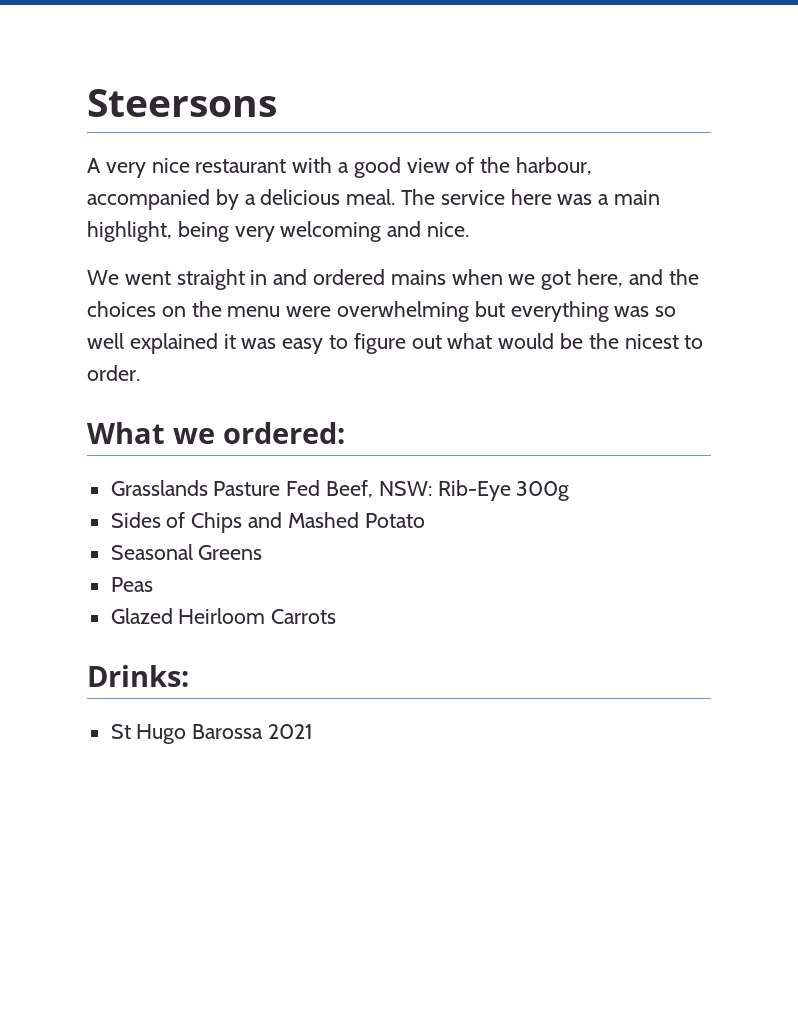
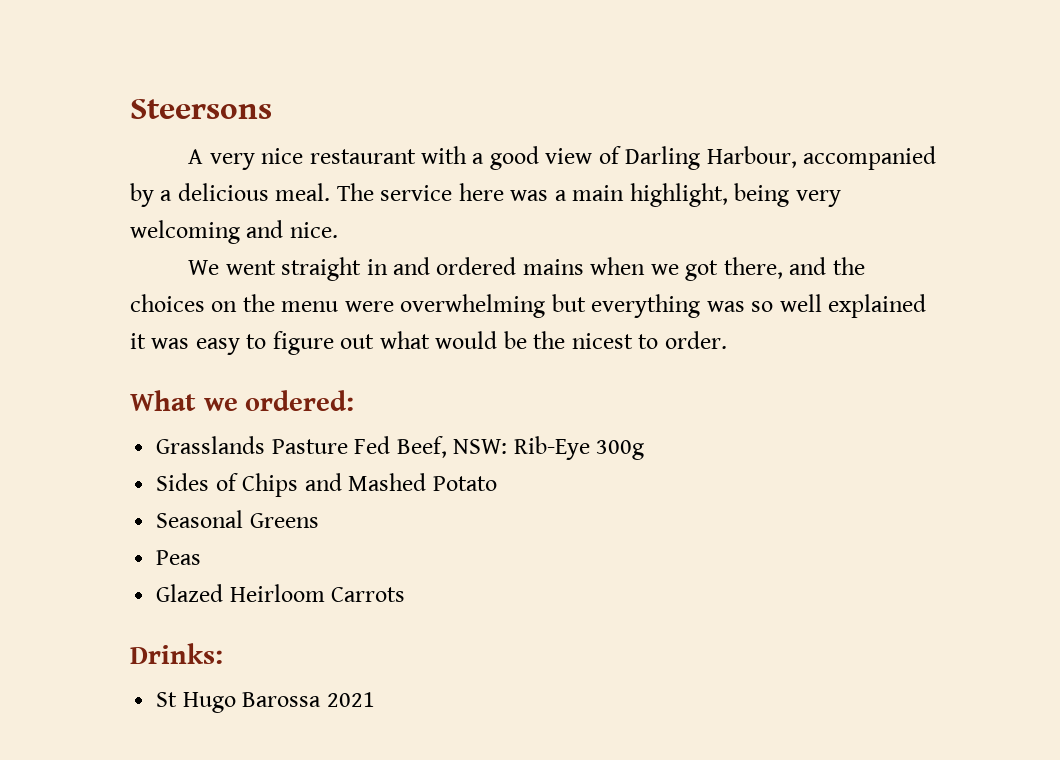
[480,157,593,175] the harbour, -> [625,146,797,170] Darling Harbour,
[577,269,624,287] here, -> [723,257,783,279] there,

